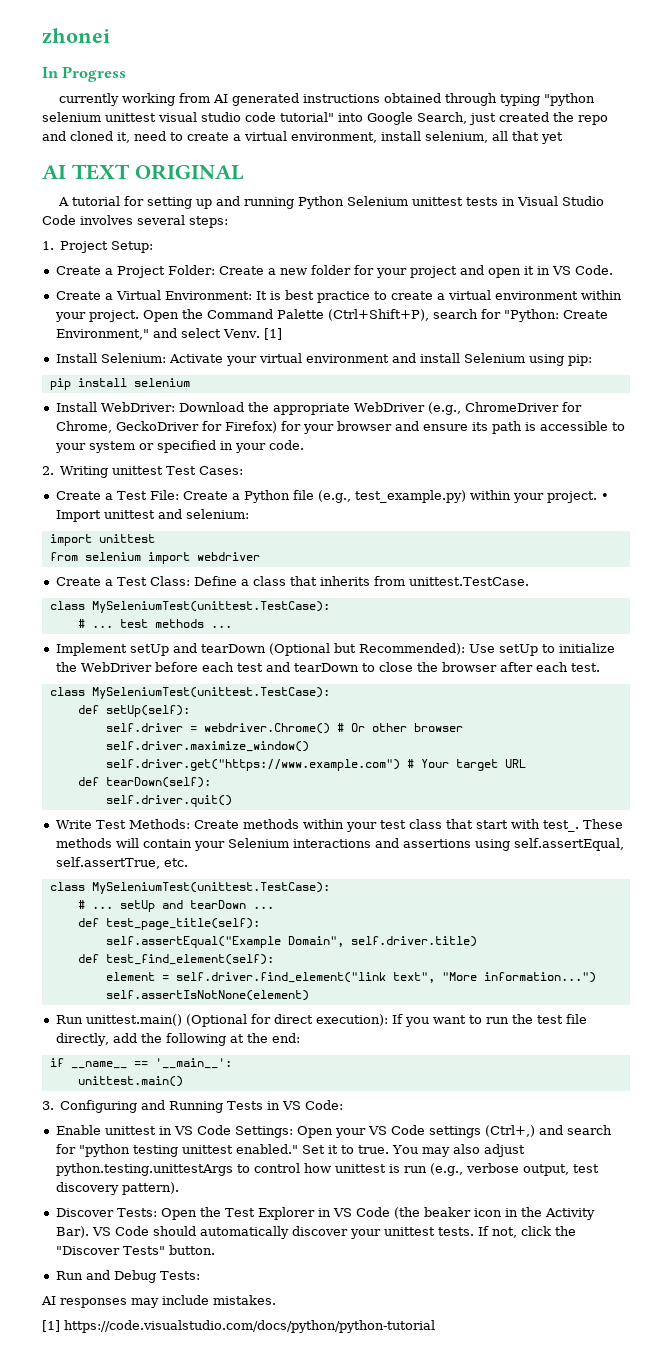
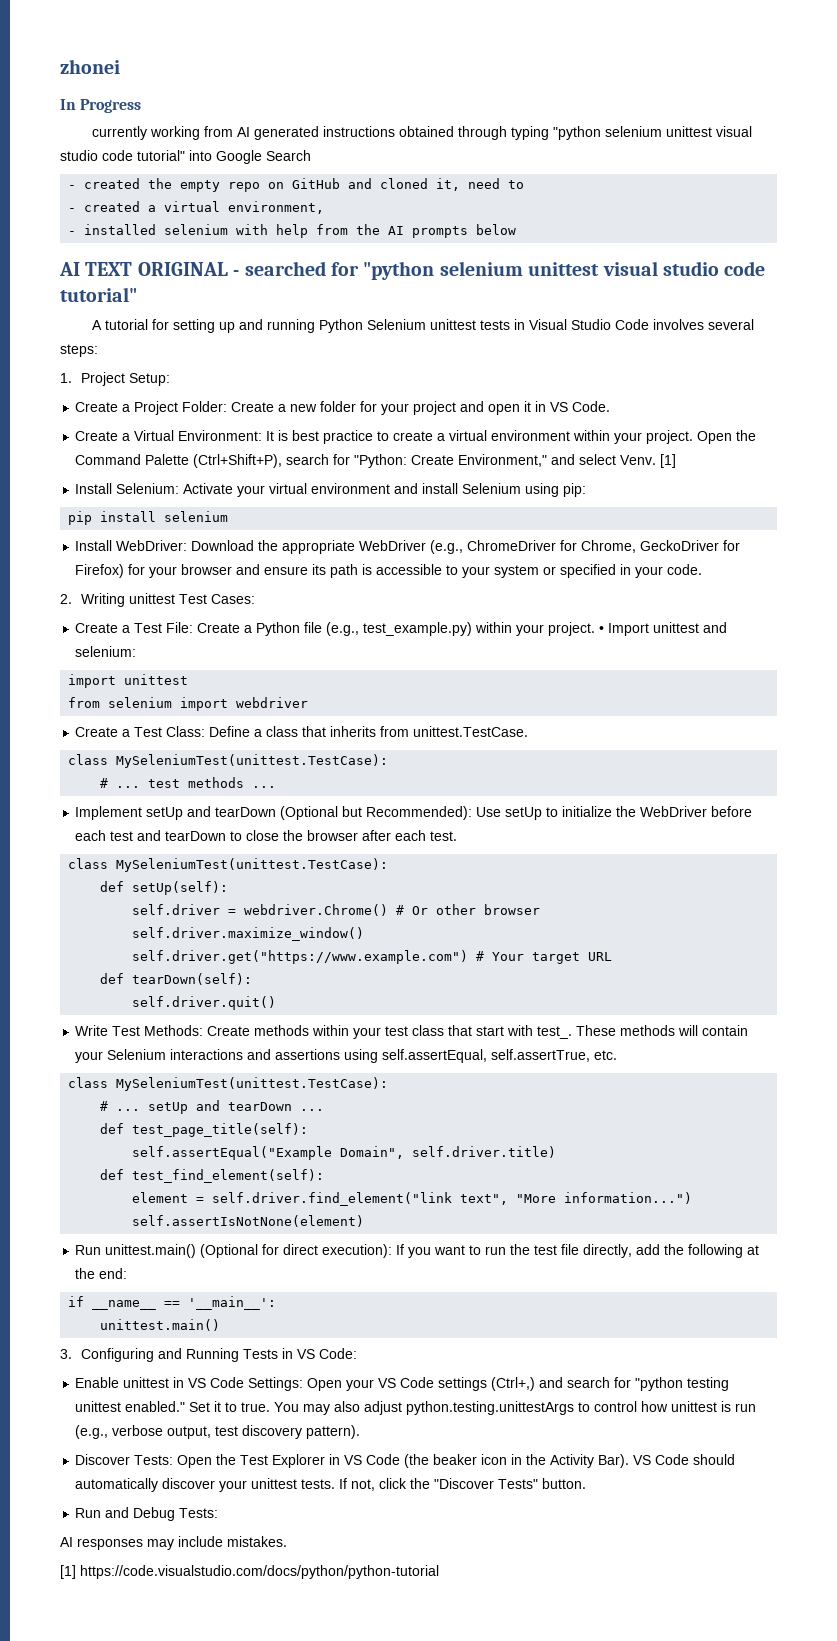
[417,112,608,125] Search, just created the repo -> [266,150,311,161] [68,178,341,192] Search // - created the empty repo on GitHub
[187,132,229,141] create -> [68,201,141,212] // - created
[381,131,563,144] [42,164,244,180] install selenium, all that yet // AI TEXT ORIGINAL -> [68,224,517,238] [59,261,766,280] [60,287,137,302] // - installed selenium with help from the AI prompts below // AI TEXT ORIGINAL - searched for "python selenium unittest visual studio code tutorial"

